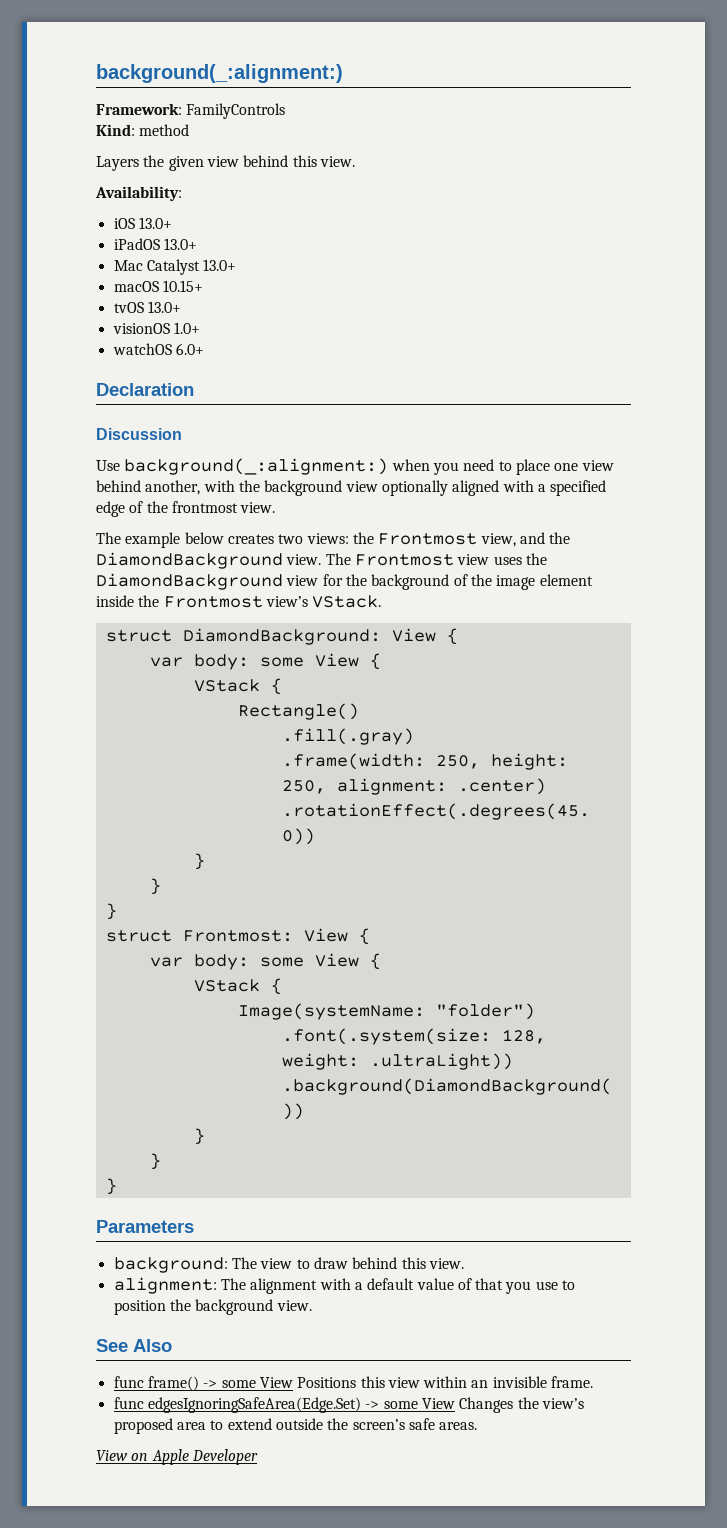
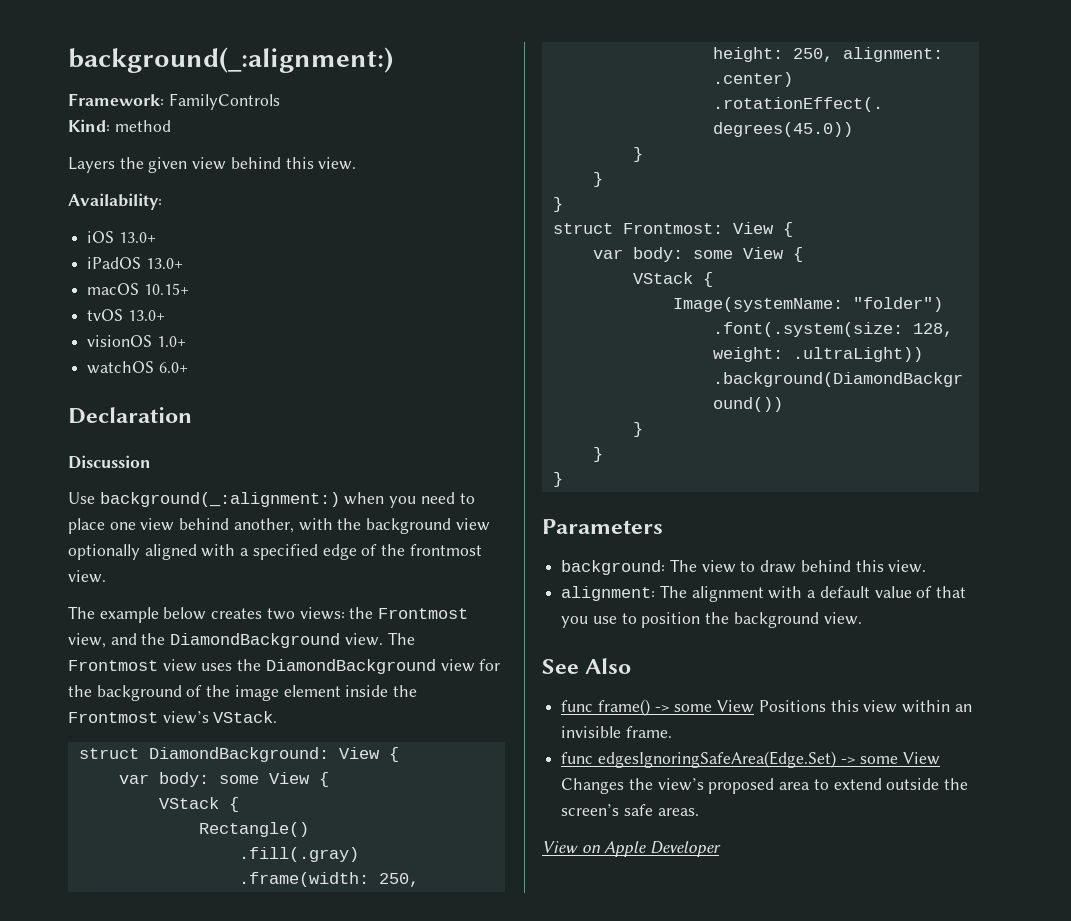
[113,259,237,275] // Mac Catalyst 13.0+ -> (183, 263) none

